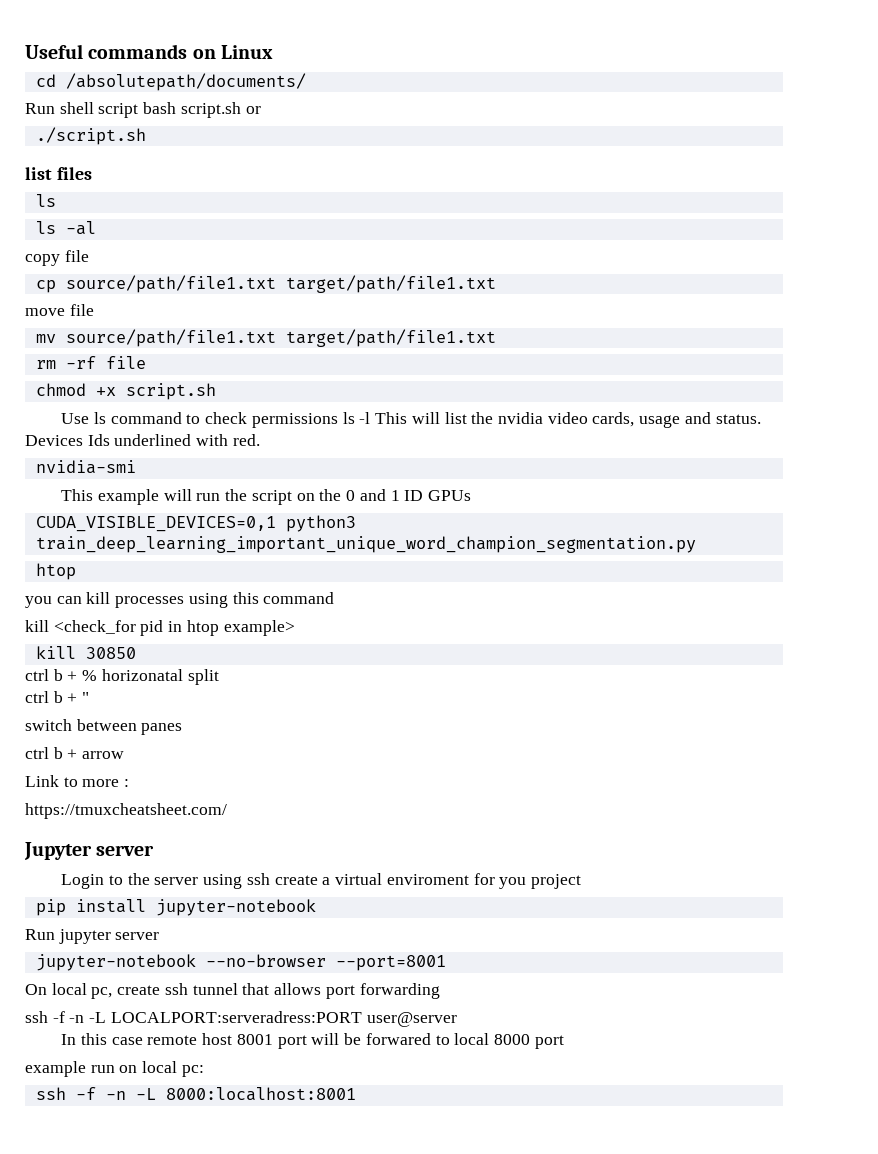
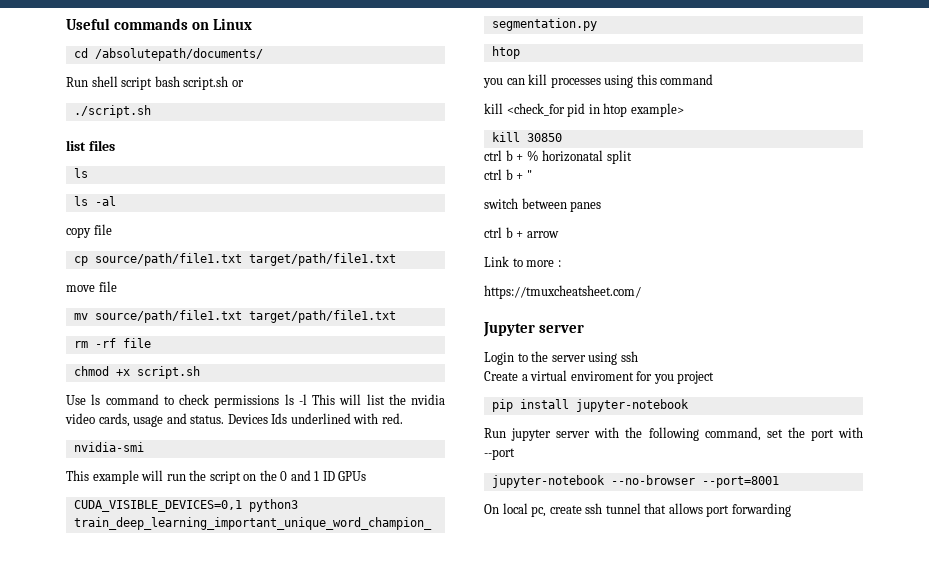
[274,875,318,885] create -> [484,371,518,381] // Create
(160, 936) none -> [594,427,863,441] [484,448,515,460] with the following command, set the port with --port
[25,1011,457,1027] [61,1033,564,1049] [25,1061,204,1077] [35,1087,356,1101] // ssh -f -n -L LOCALPORT:serveradress:PORT user@server // In this case remote host 8001 port will be forwared to local 8000 port // example run on local pc: // ssh -f -n -L 8000:localhost:8001 -> (791, 510) none

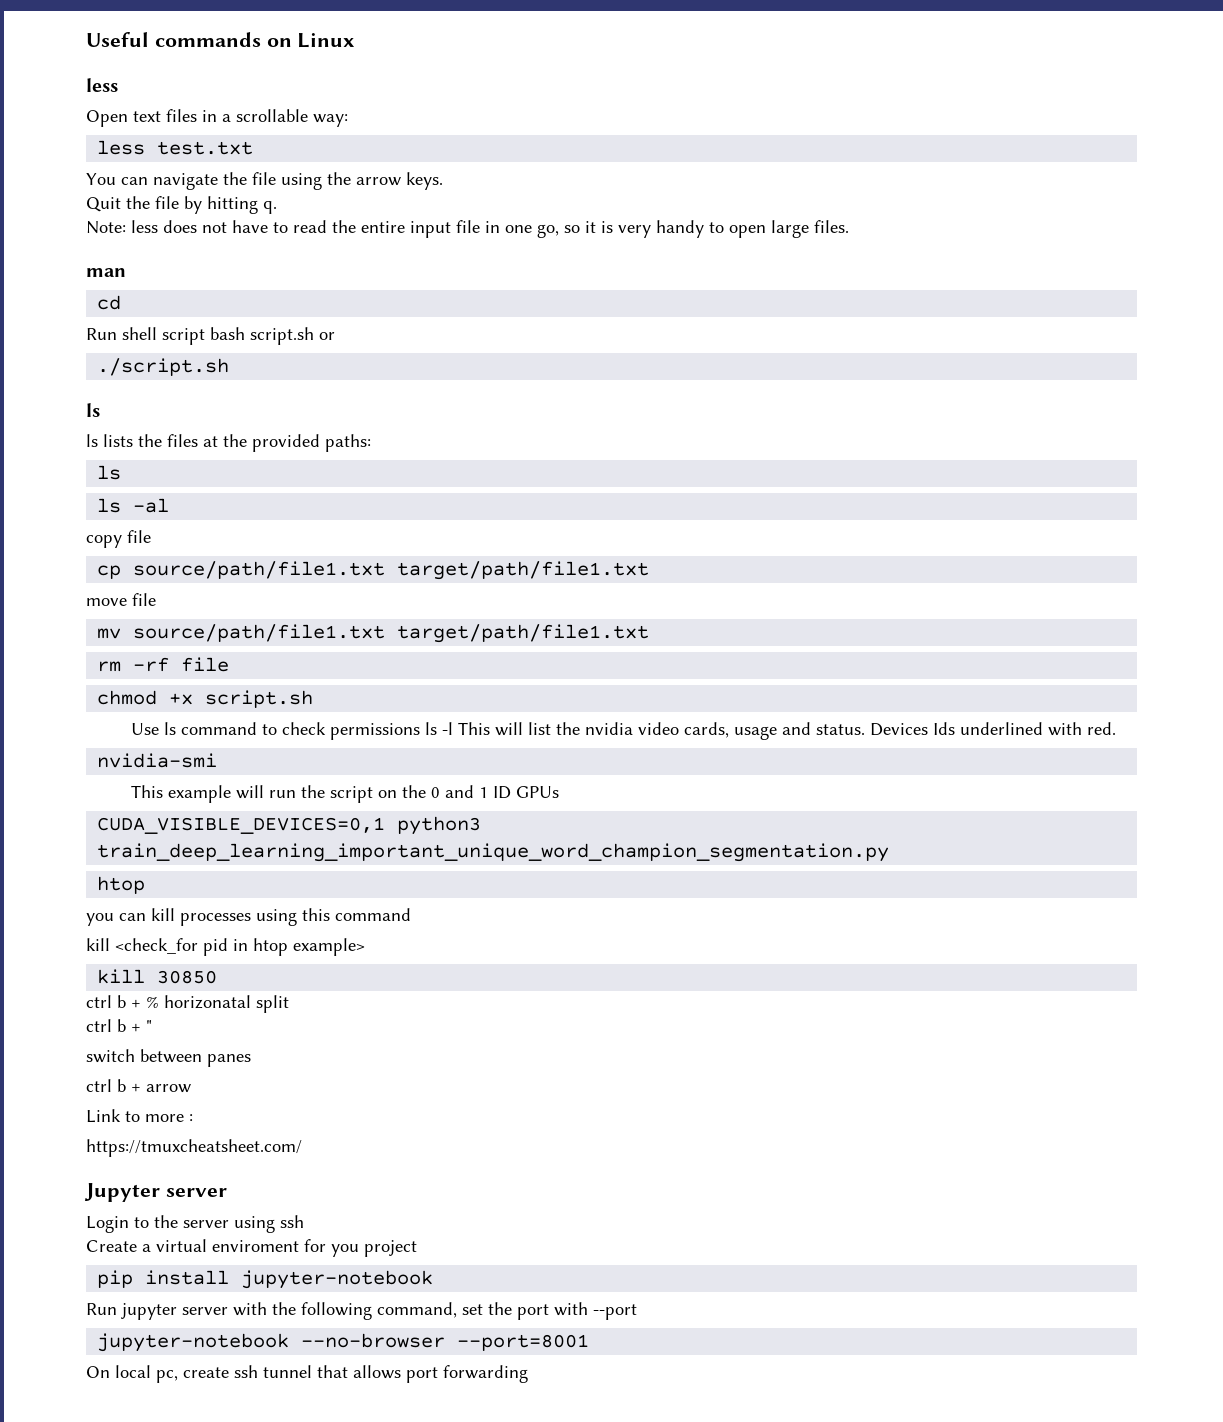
(253, 24) none -> [86,78,118,92] [86,109,348,127] [97,140,254,155] [86,172,443,190] [86,196,277,214] [86,220,849,238] [86,268,126,277] // less // Open text files in a scrollable way: // less test.txt // You can navigate the file using the arrow keys. // Quit the file by hitting q. // Note: less does not have to read the entire input file in one go, so it is very handy to open large files. // man
[94,48,263,61] /absolutepath/documents/ -> (122, 302) none
[66,140,115,151] list files -> [86,403,100,417] [86,434,371,452] ls // ls lists the files at the provided paths:

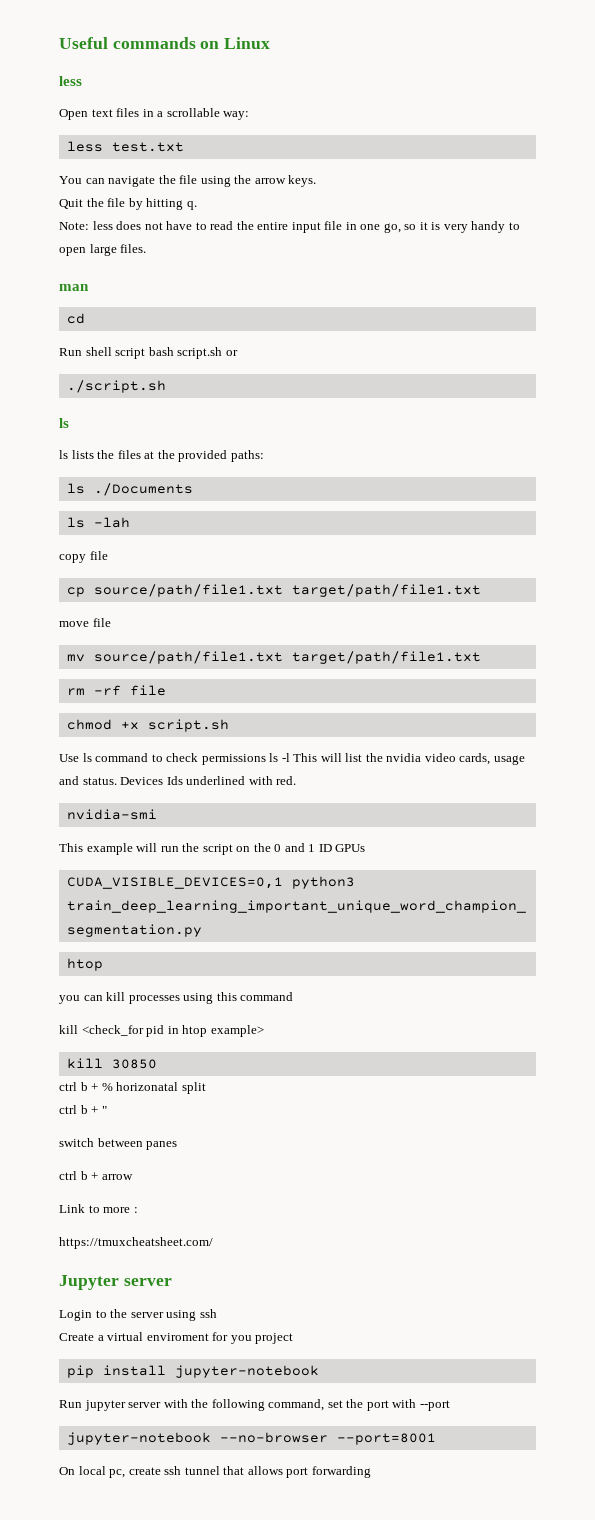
[97,498,170,513] // ls -al -> [93,483,193,496] [66,517,130,528] ./Documents // ls -lah

